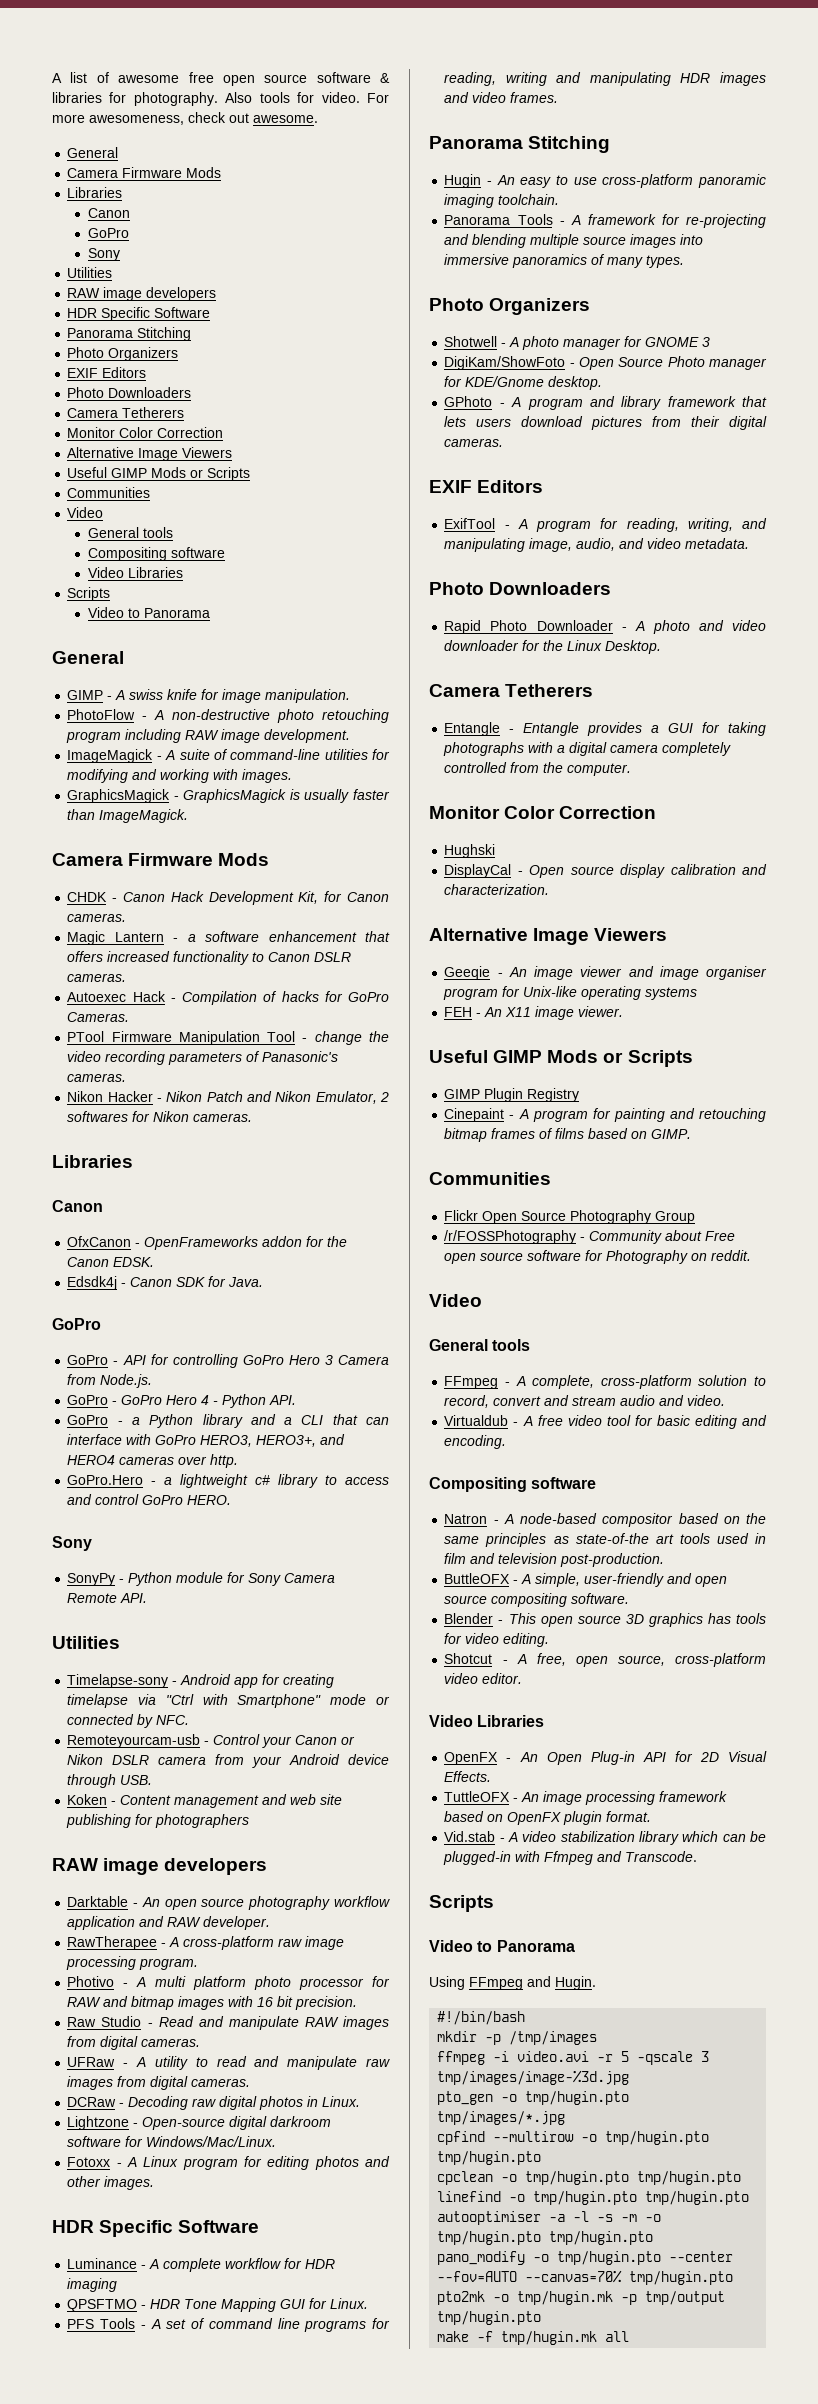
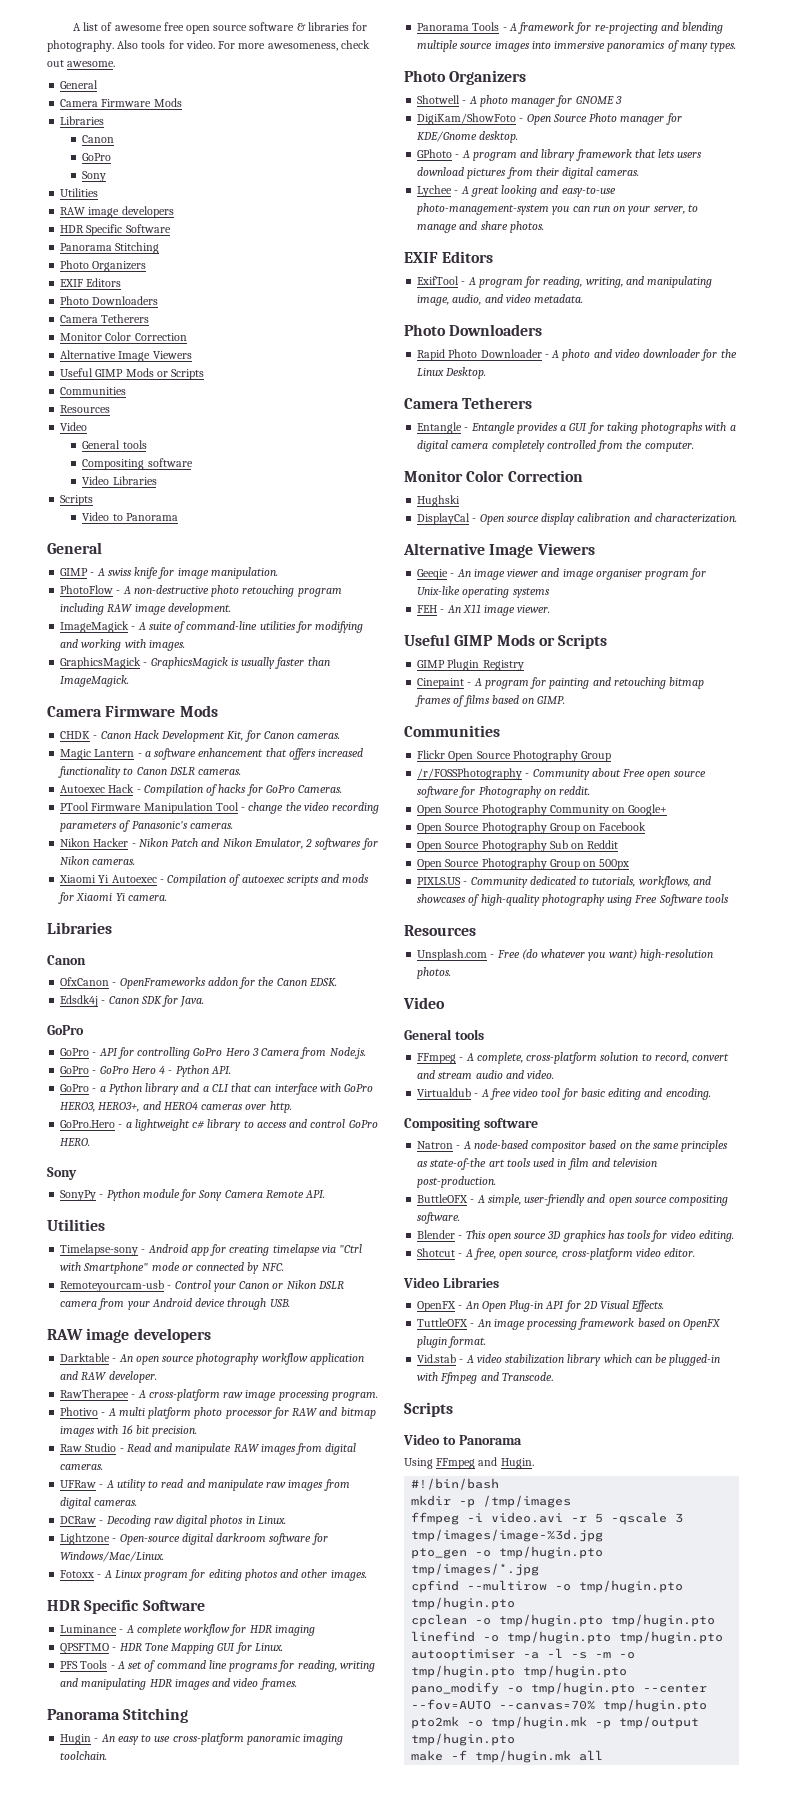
(151, 492) none -> [60,405,111,413] // Resources
(253, 1117) none -> [59,874,370,886] [58,892,167,904] // Xiaomi Yi Autoexec - Compilation of autoexec scripts and mods for Xiaomi Yi camera.
[67,1794,343,1808] [66,1814,250,1828] // Koken - Content management and web site publishing for photographers -> (290, 1303) none
(504, 442) none -> [417,185,616,197] [417,203,698,215] [417,221,544,233] // Lychee - A great looking and easy-to-use photo-management-system you can run on your server, to manage and share photos.
(752, 1255) none -> [417,804,668,816] [417,822,647,834] [417,840,619,852] [417,858,630,870] [417,876,711,888] [417,894,729,906] [404,925,476,936] [417,949,713,961] [417,967,452,979] // Open Source Photography Community on Google+ // Open Source Photography Group on Facebook // Open Source Photography Sub on Reddit // Open Source Photography Group on 500px // PIXLS.US - Community dedicated to tutorials, workflows, and showcases of high-quality photography using Free Software tools // Resources // Unsplash.com - Free (do whatever you want) high-resolution photos.

